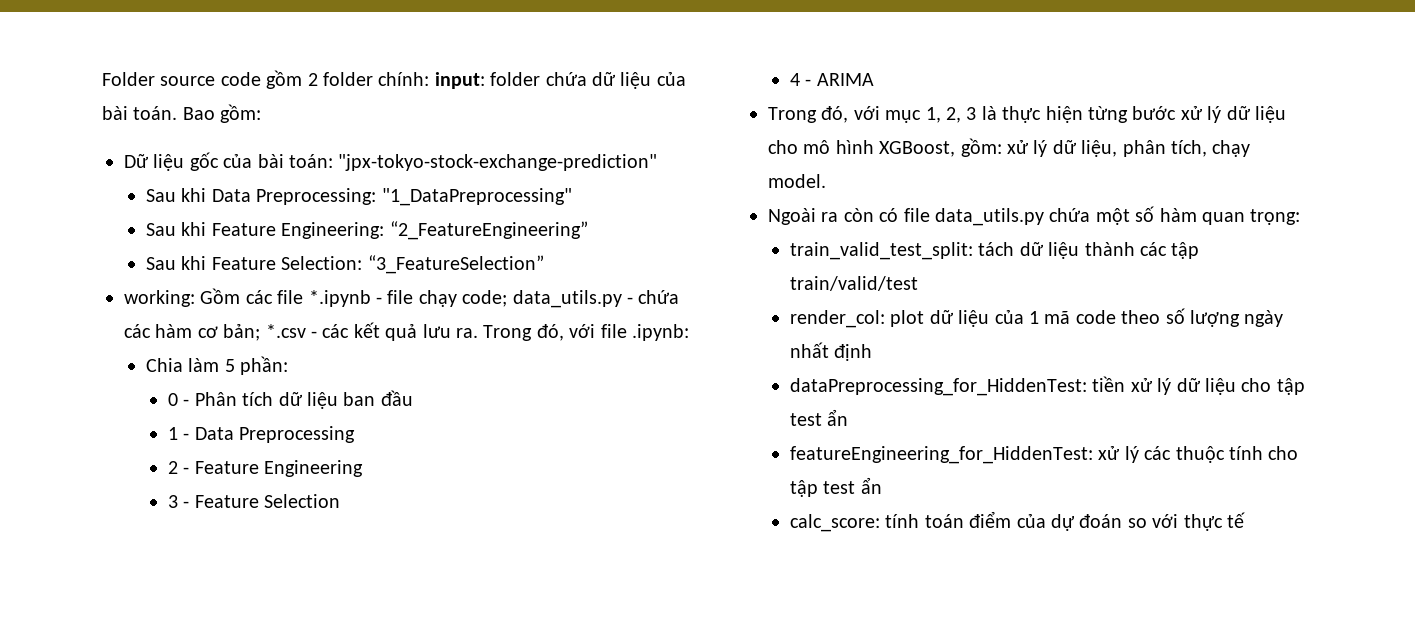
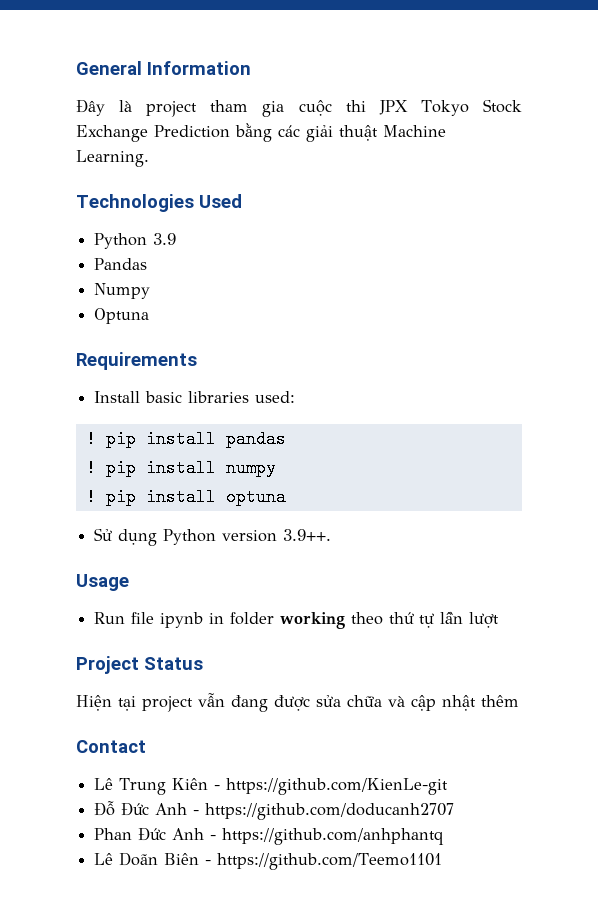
[102,70,686,89] [102,104,262,123] [124,152,658,171] [146,188,572,206] [146,221,588,240] [146,255,544,274] [124,288,680,308] [124,322,689,341] [146,356,289,375] [168,390,413,409] [168,426,356,443] [168,460,364,477] [168,494,341,508] [790,73,874,86] [768,106,1287,123] [768,138,1251,157] [768,174,827,188] [768,206,1301,226] [790,242,1200,260] [790,276,919,291] [790,308,1284,328] [790,342,873,361] [790,376,1305,396] [790,409,849,426] [790,446,1299,464] [790,477,882,497] [790,511,1246,532] Folder source code gồm 2 folder chính: input: folder chứa dữ liệu của bài toán. Bao gồm: // Dữ liệu gốc của bài toán: "jpx-tokyo-stock-exchange-prediction" // Sau khi Data Preprocessing: "1_DataPreprocessing" // Sau khi Feature Engineering: “2_FeatureEngineering” // Sau khi Feature Selection: “3_FeatureSelection” // working: Gồm các file *.ipynb - file chạy code; data_utils.py - chứa các hàm cơ bản; *.csv - các kết quả lưu ra. Trong đó, với file .ipynb: // Chia làm 5 phần: // 0 - Phân tích dữ liệu ban đầu // 1 - Data Preprocessing // 2 - Feature Engineering // 3 - Feature Selection // 4 - ARIMA // Trong đó, với mục 1, 2, 3 là thực hiện từng bước xử lý dữ liệu cho mô hình XGBoost, gồm: xử lý dữ liệu, phân tích, chạy model. // Ngoài ra còn có file data_utils.py chứa một số hàm quan trọng: // train_valid_test_split: tách dữ liệu thành các tập train/valid/test // render_col: plot dữ liệu của 1 mã code theo số lượng ngày nhất định // dataPreprocessing_for_HiddenTest: tiền xử lý dữ liệu cho tập test ẩn // featureEngineering_for_HiddenTest: xử lý các thuộc tính cho tập test ẩn // calc_score: tính toán điểm của dự đoán so với thực tế -> [76,61,251,75] [76,99,522,117] [76,123,446,142] [76,150,149,167] [76,194,242,212] [94,233,177,249] [94,258,148,270] [94,283,151,299] [94,308,150,324] [76,352,197,370] [94,391,296,403] [85,430,286,448] [85,459,276,477] [85,488,286,506] [94,528,332,546] [76,574,129,591] [94,611,500,629] [76,656,203,674] [76,693,519,712] [76,740,146,753] [94,778,449,795] [94,801,455,820] [94,827,445,845] [94,852,443,870] General Information // Đây là project tham gia cuộc thi JPX Tokyo Stock Exchange Prediction bằng các giải thuật Machine Learning. // Technologies Used // Python 3.9 // Pandas // Numpy // Optuna // Requirements // Install basic libraries used: // ! pip install pandas // ! pip install numpy // ! pip install optuna // Sử dụng Python version 3.9++. // Usage // Run file ipynb in folder working theo thứ tự lần lượt // Project Status // Hiện tại project vẫn đang được sửa chữa và cập nhật thêm // Contact // Lê Trung Kiên - https://github.com/KienLe-git // Đỗ Đức Anh - https://github.com/doducanh2707 // Phan Đức Anh - https://github.com/anhphantq // Lê Doãn Biên - https://github.com/Teemo1101

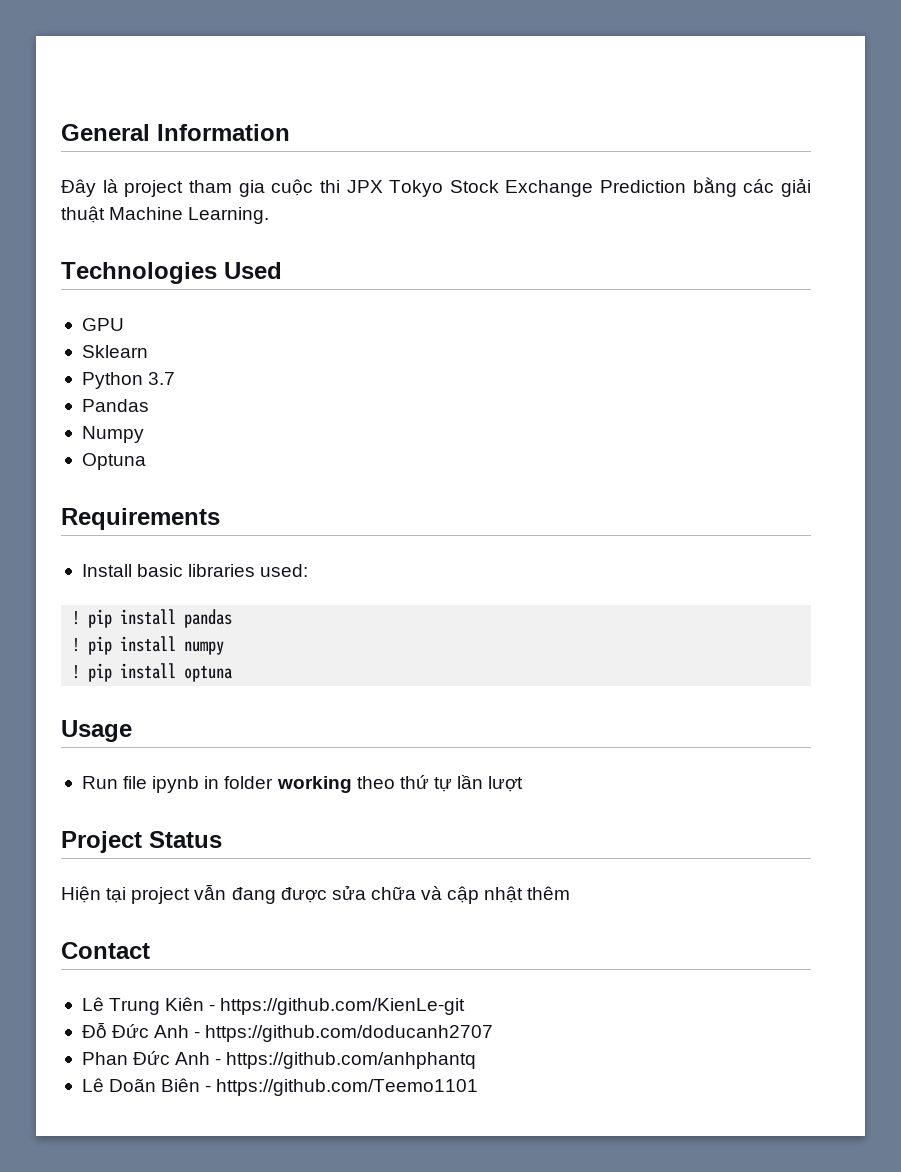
[94,233,177,249] // Python 3.9 -> [81,318,124,331] [81,345,148,358] [81,372,176,389] // GPU // Sklearn // Python 3.7
[94,528,332,546] // Sử dụng Python version 3.9++. -> (233, 674) none

